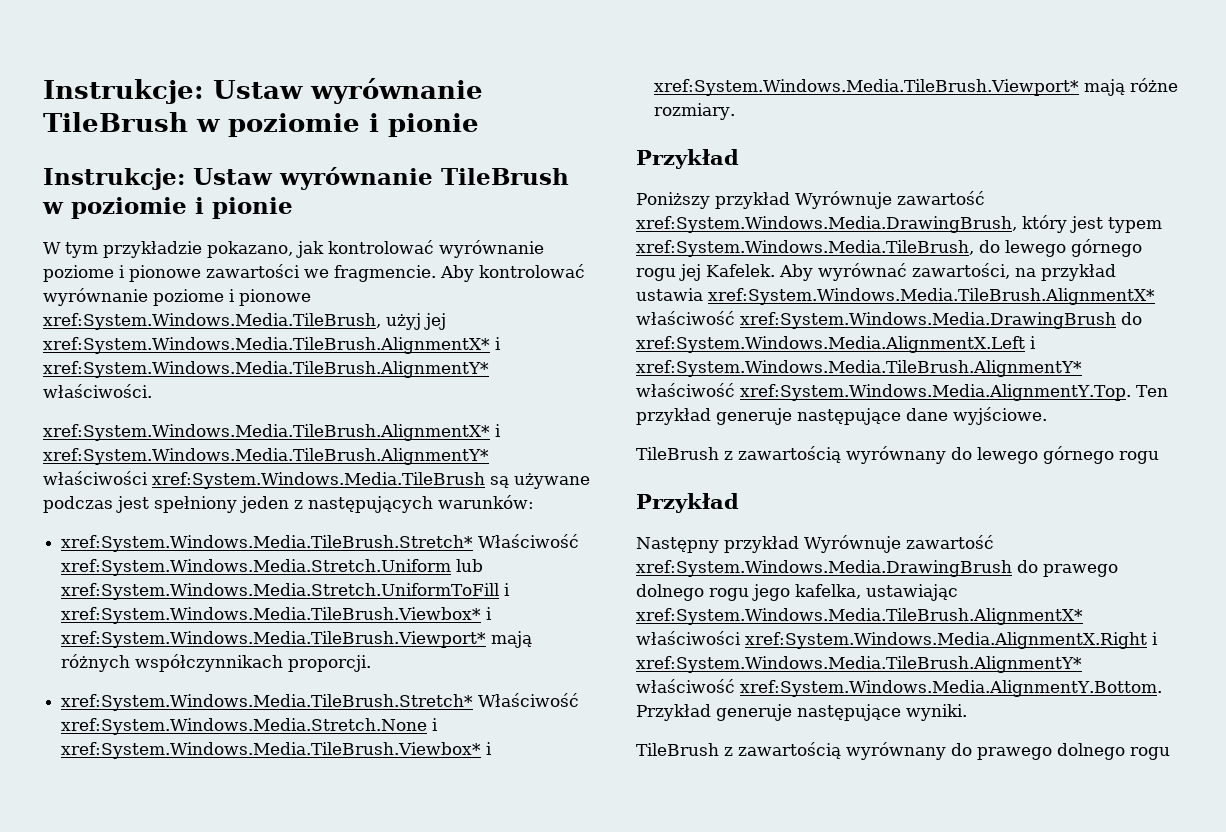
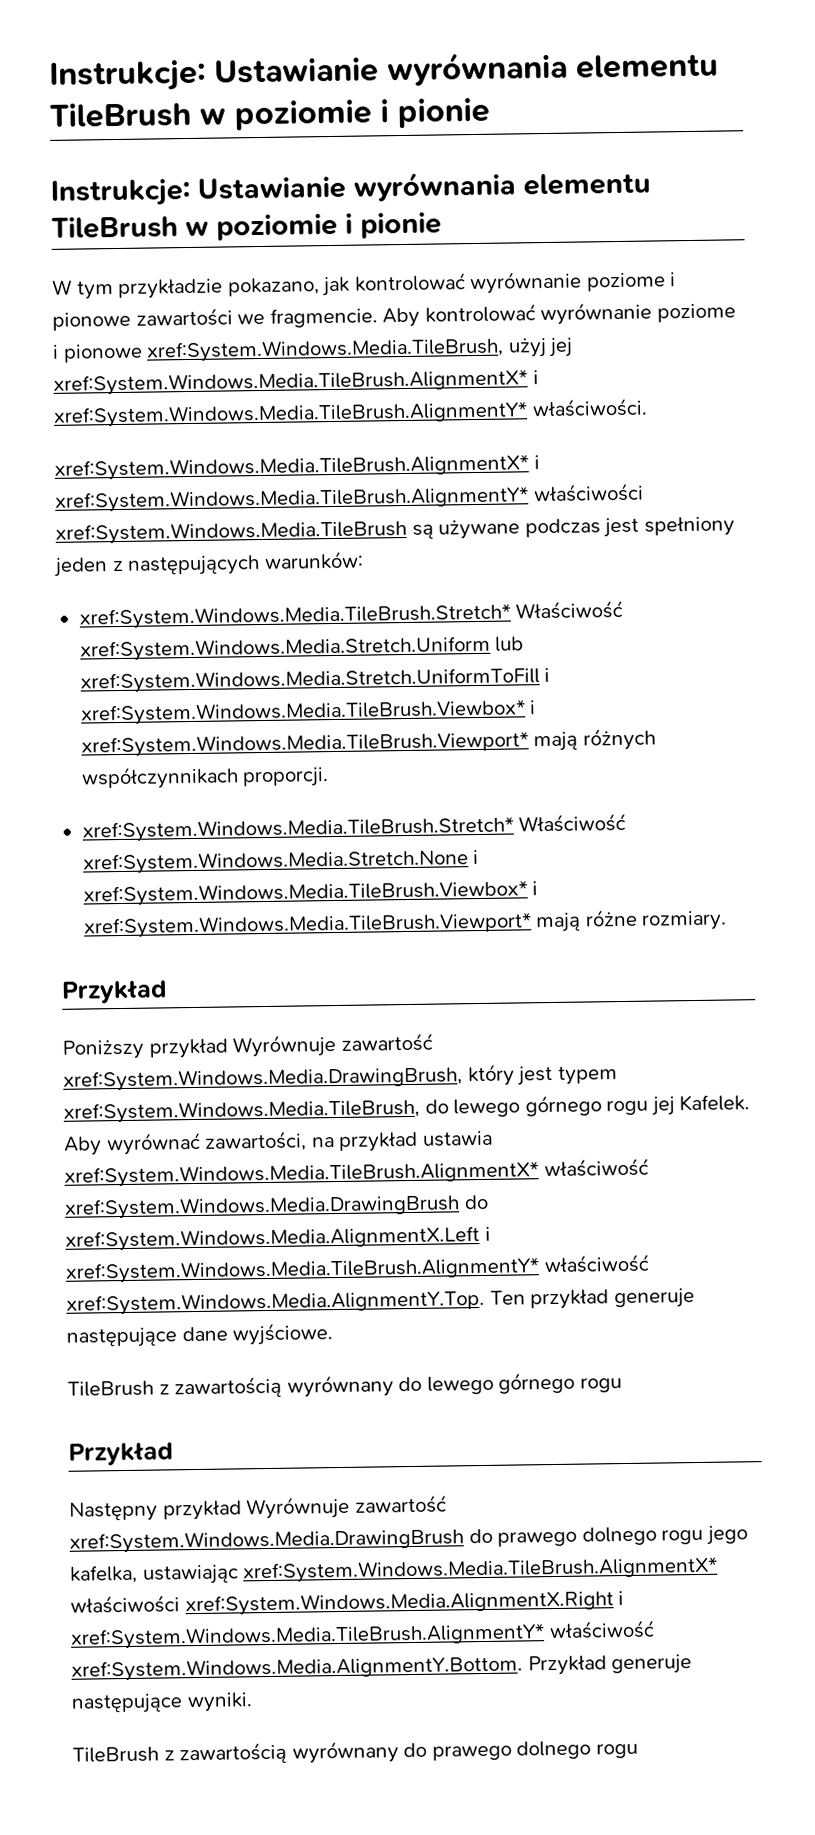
[43,78,483,104] Instrukcje: Ustaw wyrównanie -> [49,50,719,92] Instrukcje: Ustawianie wyrównania elementu
[193,167,433,190] Ustaw wyrównanie -> [197,170,651,202] Ustawianie wyrównania elementu

